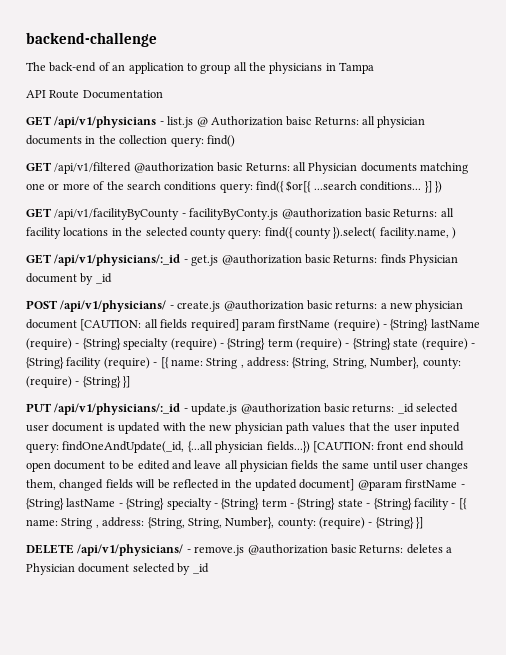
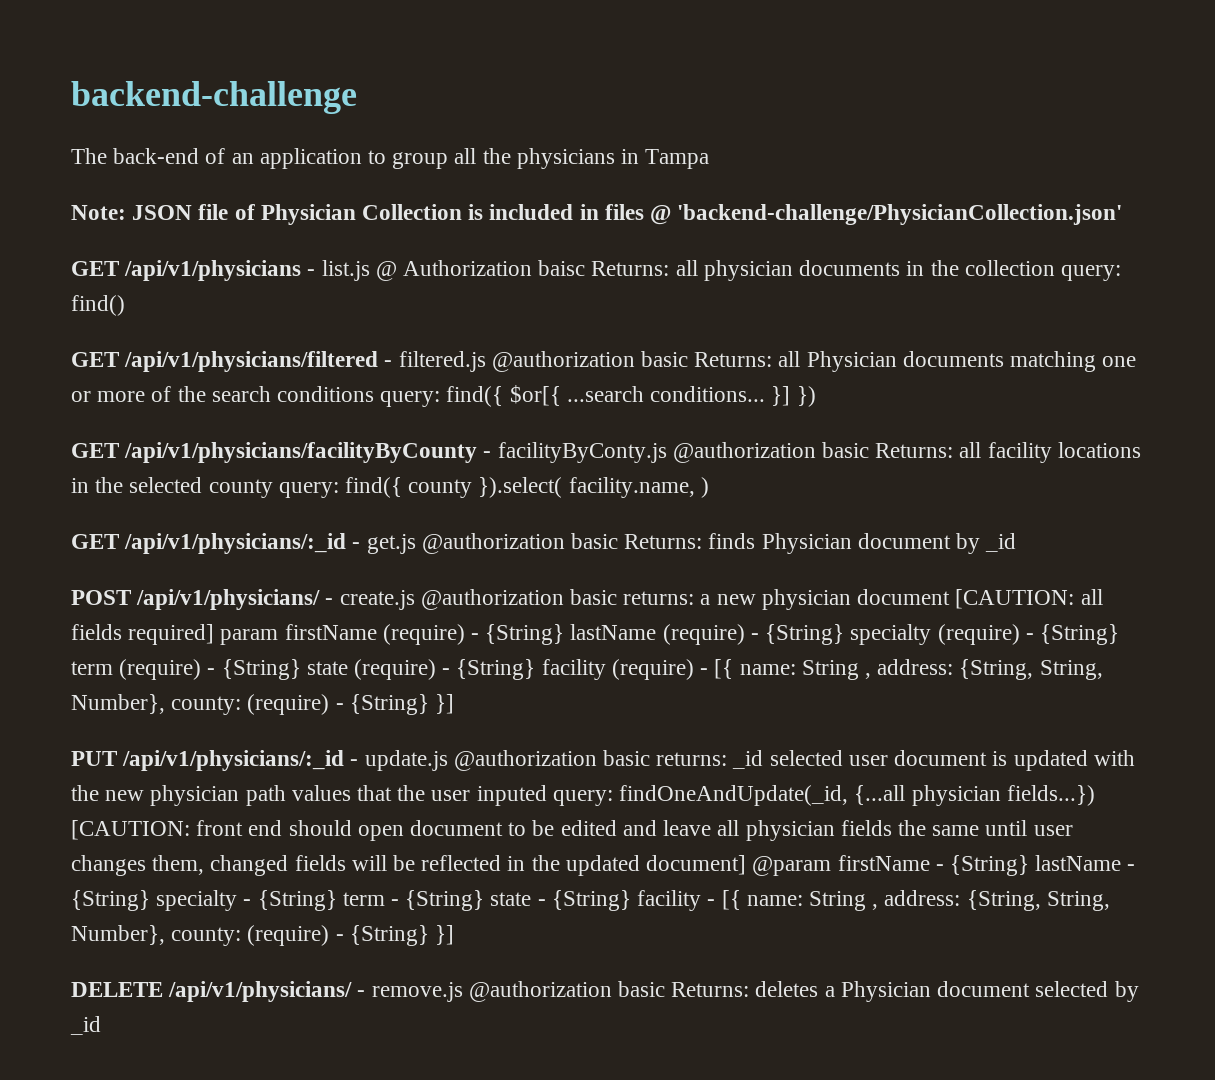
[26,90,163,99] API Route Documentation -> [71,204,1123,225] Note: JSON file of Physician Collection is included in files @ 'backend-challenge/PhysicianCollection.json'
[54,162,132,174] /api/v1/filtered -> [124,351,486,372] /api/v1/physicians/filtered - filtered.js
[54,208,180,220] /api/v1/facilityByCounty -> [124,442,478,463] /api/v1/physicians/facilityByCounty

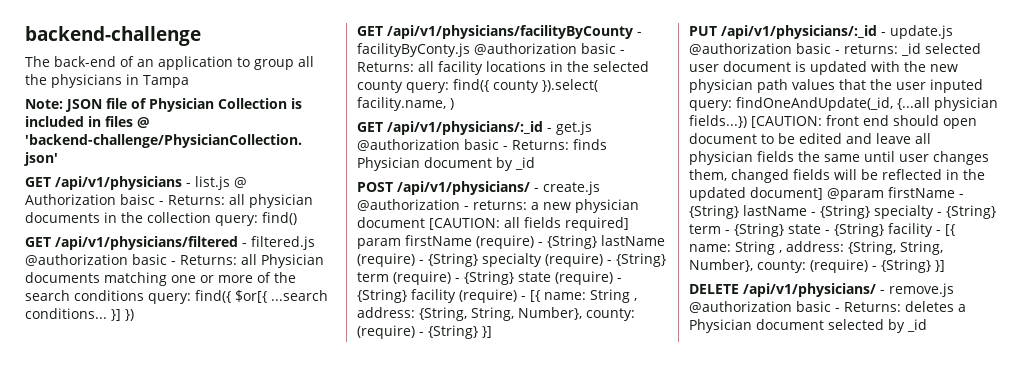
(586, 268) none -> [159,201,164,205] -
(689, 359) none -> [171,261,176,265] -
(870, 450) none -> [620,50,625,54] -
(619, 541) none -> [503,146,508,150] -
[570,589,618,605] basic -> [464,206,469,210] -
(651, 758) none -> [835,50,840,54] -
(666, 989) none -> [835,308,840,312] -

